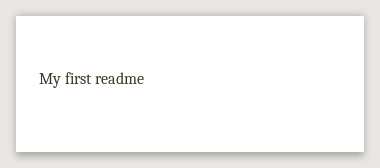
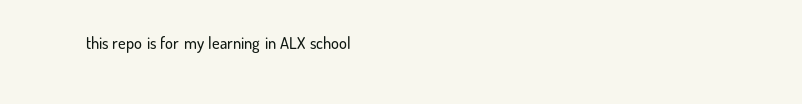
[39,72,145,88] My first readme -> [86,36,351,53] this repo is for my learning in ALX school

